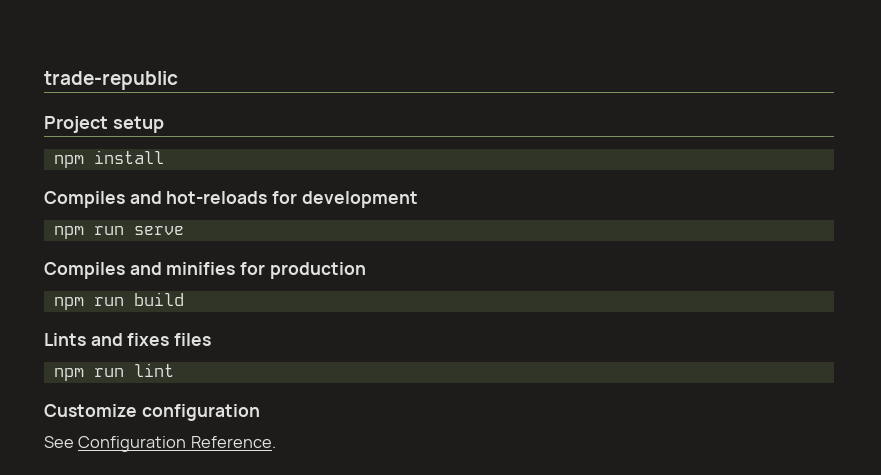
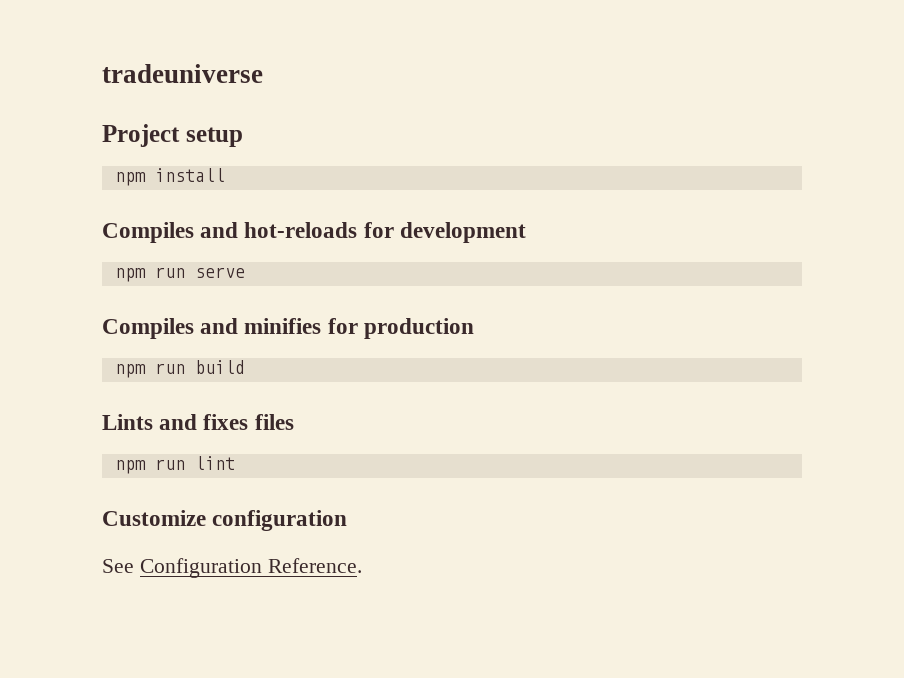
[44,71,178,90] trade-republic -> [102,64,263,83] tradeuniverse

